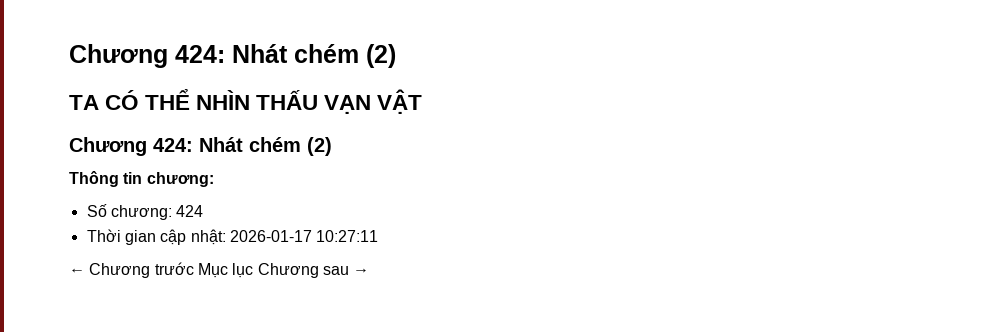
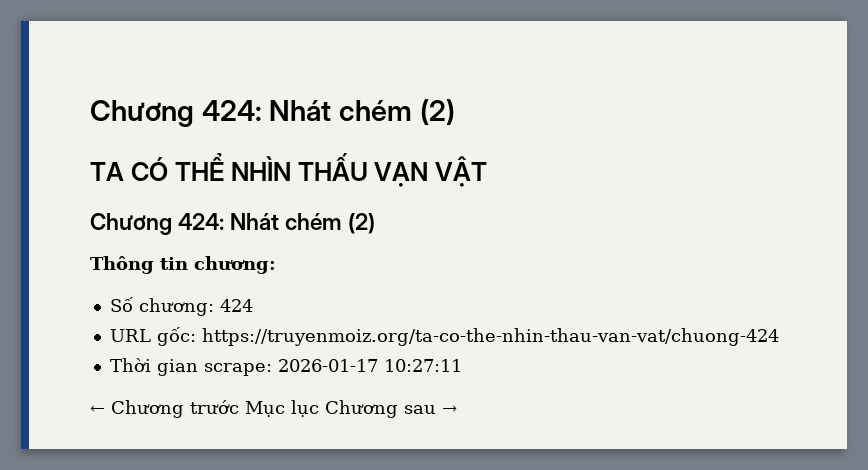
(204, 211) none -> [109,327,779,346] // URL gốc: https://truyenmoiz.org/ta-co-the-nhin-thau-van-vat/chuong-424
[160,229,226,245] cập nhật: -> [203,363,272,376] scrape:

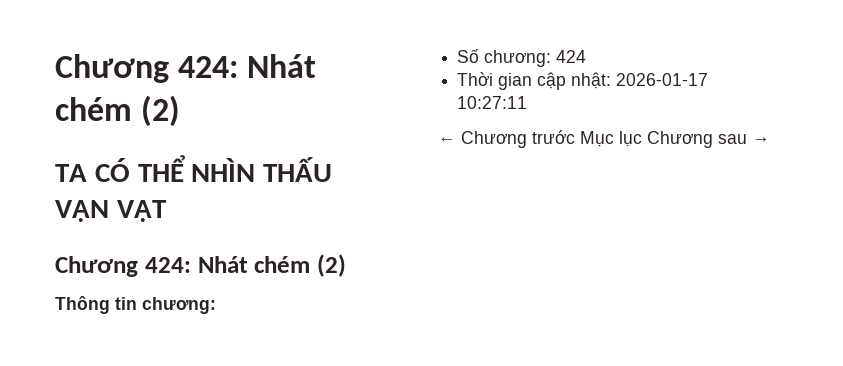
[109,327,779,346] // URL gốc: https://truyenmoiz.org/ta-co-the-nhin-thau-van-vat/chuong-424 -> (587, 56) none
[203,363,272,376] scrape: -> [537,72,612,90] cập nhật:

